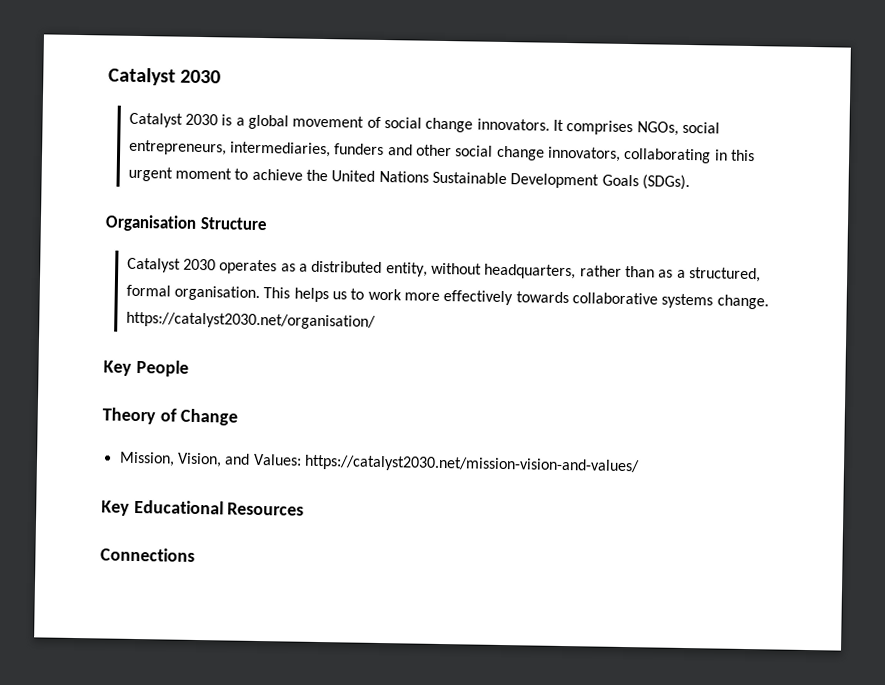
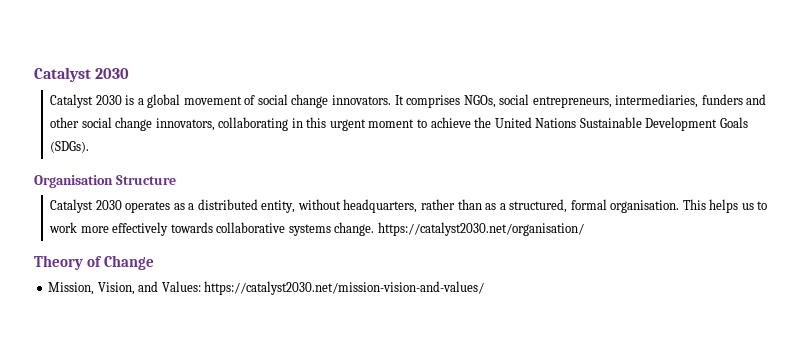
[103,359,189,377] // Key People -> (584, 229) none
[101,499,305,516] [100,547,195,562] // Key Educational Resources // Connections -> (485, 288) none

